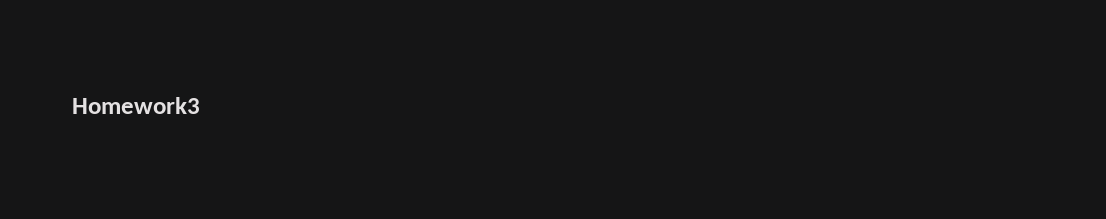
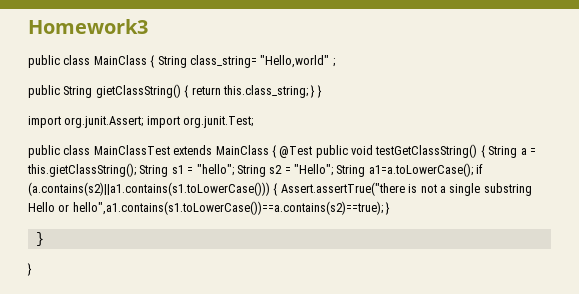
(200, 105) none -> [28,55,335,68] [28,84,322,98] [28,116,254,128] [28,144,536,158] [27,163,484,177] [28,182,532,196] [28,201,391,215] [35,232,44,246] [27,263,32,276] // public class MainClass { String class_string= "Hello,world" ; // public String gietClassString() { return this.class_string; } } // import org.junit.Assert; import org.junit.Test; // public class MainClassTest extends MainClass { @Test public void testGetClassString() { String a = this.gietClassString(); String s1 = "hello"; String s2 = "Hello"; String a1=a.toLowerCase(); if (a.contains(s2)||a1.contains(s1.toLowerCase())) { Assert.assertTrue("there is not a single substring Hello or hello",a1.contains(s1.toLowerCase())==a.contains(s2)==true); } // } // }

